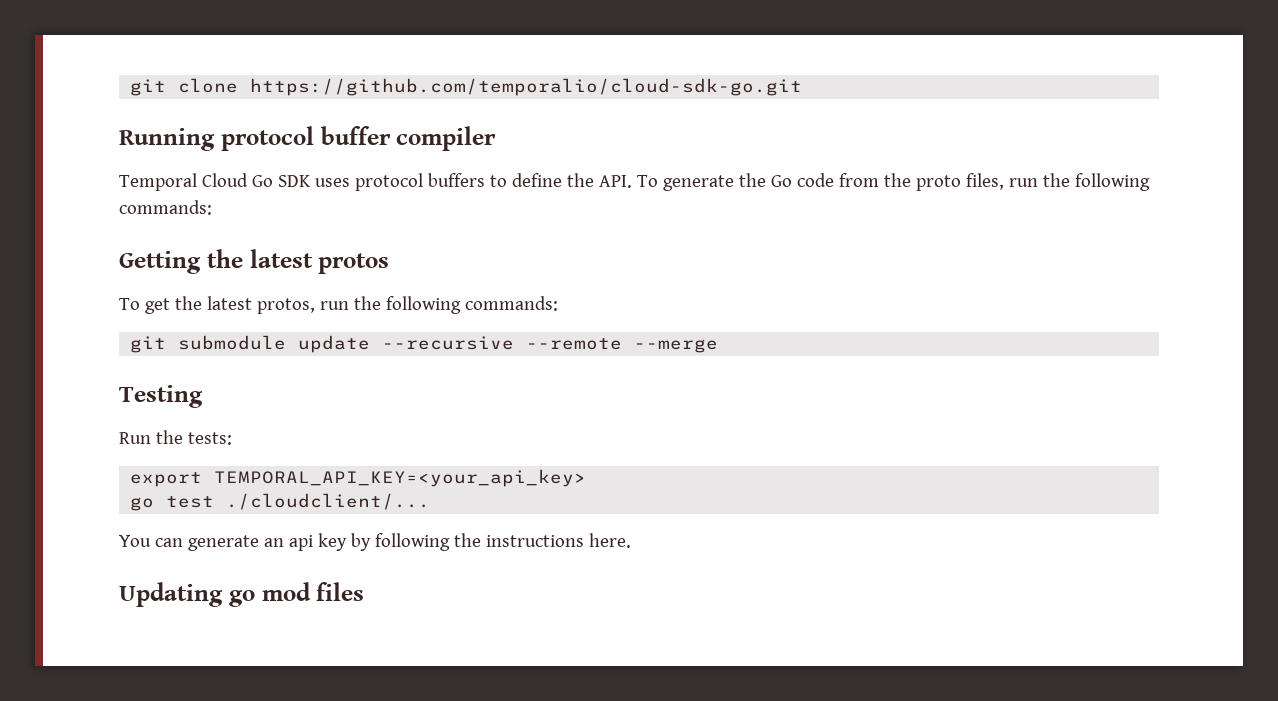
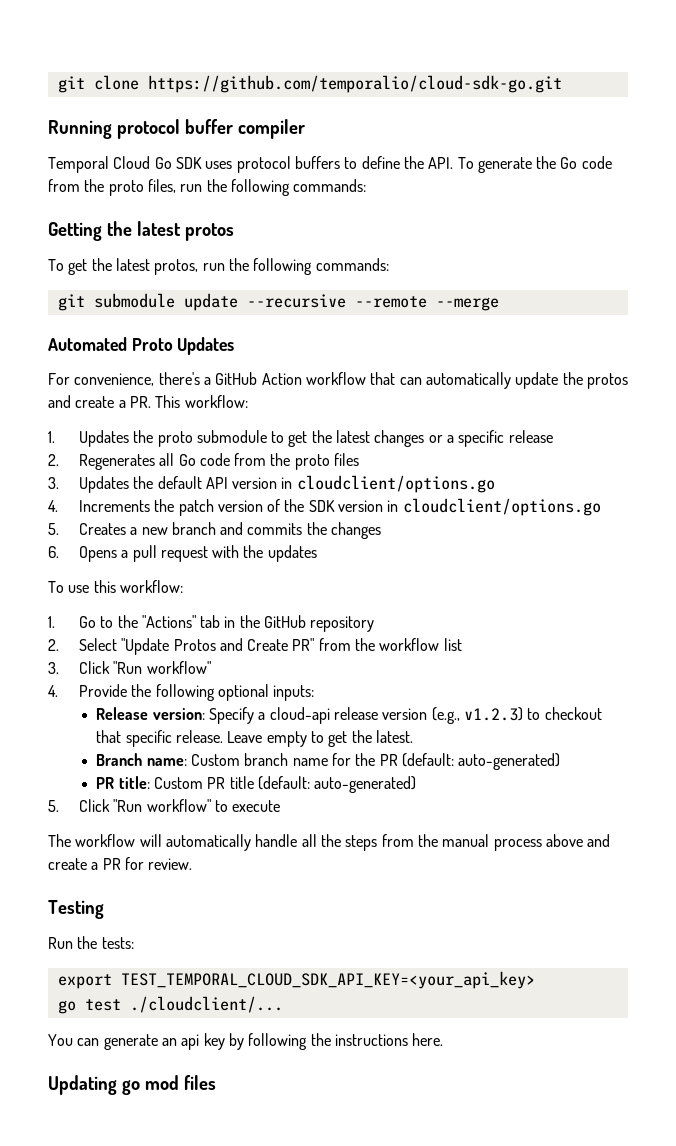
(719, 346) none -> [48,337,235,355] [48,372,628,389] [48,395,248,408] [48,430,553,447] [48,453,360,470] [48,475,495,493] [48,498,601,516] [48,522,382,539] [48,545,317,562] [48,580,183,593] [48,615,375,632] [48,638,462,655] [48,661,211,674] [48,684,315,701] [96,707,602,724] [96,730,414,747] [96,753,561,770] [96,776,417,793] [48,799,281,812] [48,834,611,851] [48,857,193,870] // Automated Proto Updates // For convenience, there's a GitHub Action workflow that can automatically update the protos and create a PR. This workflow: // 1. Updates the proto submodule to get the latest changes or a specific release // 2. Regenerates all Go code from the proto files // 3. Updates the default API version in cloudclient/options.go // 4. Increments the patch version of the SDK version in cloudclient/options.go // 5. Creates a new branch and commits the changes // 6. Opens a pull request with the updates // To use this workflow: // 1. Go to the "Actions" tab in the GitHub repository // 2. Select "Update Protos and Create PR" from the workflow list // 3. Click "Run workflow" // 4. Provide the following optional inputs: // Release version: Specify a cloud-api release version (e.g., v1.2.3) to checkout that specific release. Leave empty to get the latest. // Branch name: Custom branch name for the PR (default: auto-generated) // PR title: Custom PR title (default: auto-generated) // 5. Click "Run workflow" to execute // The workflow will automatically handle all the steps from the manual process above and create a PR for review.
[214,469,587,487] TEMPORAL_API_KEY=<your_api_key> -> [120,971,535,989] TEST_TEMPORAL_CLOUD_SDK_API_KEY=<your_api_key>

